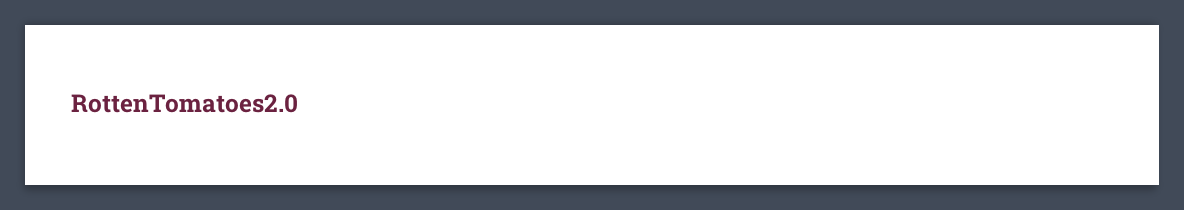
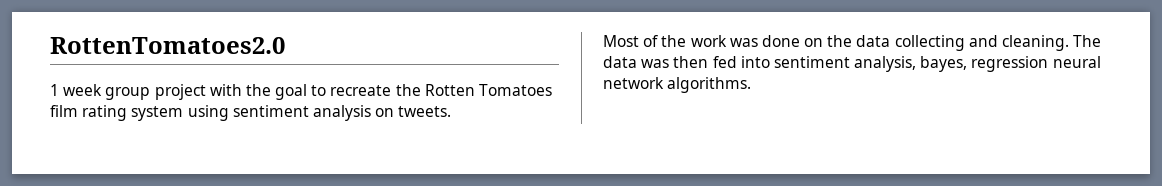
(298, 103) none -> [50,84,553,100] [50,105,452,121] [603,35,1102,51] [603,56,1101,72] [603,77,752,93] // 1 week group project with the goal to recreate the Rotten Tomatoes film rating system using sentiment analysis on tweets. // Most of the work was done on the data collecting and cleaning. The data was then fed into sentiment analysis, bayes, regression neural network algorithms.

